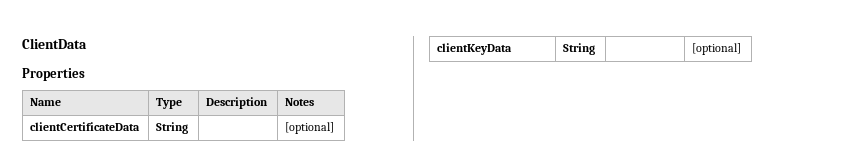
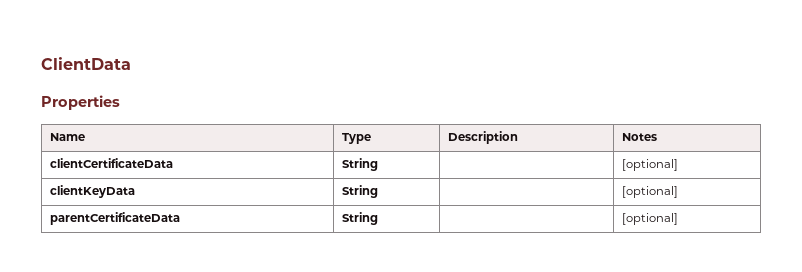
(742, 49) none -> [49,212,180,225] [341,212,378,225] [621,213,678,225] // parentCertificateData | String | | [optional]

